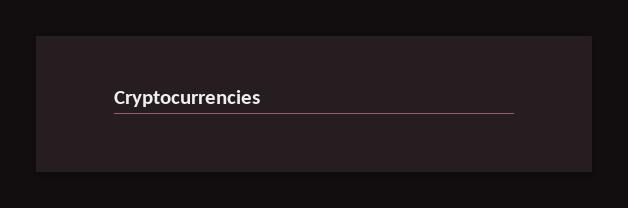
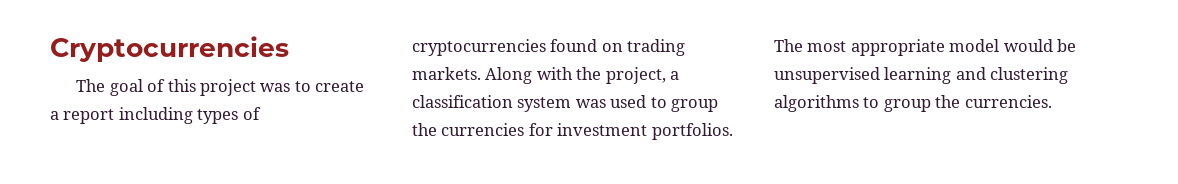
(260, 98) none -> [76,79,365,96] [50,107,261,124] [412,39,686,56] [412,67,680,84] [412,95,719,112] [412,123,733,140] [774,39,1077,56] [774,67,1069,84] [774,95,1052,112] // The goal of this project was to create a report including types of cryptocurrencies found on trading markets. Along with the project, a classification system was used to group the currencies for investment portfolios. The most appropriate model would be unsupervised learning and clustering algorithms to group the currencies.

